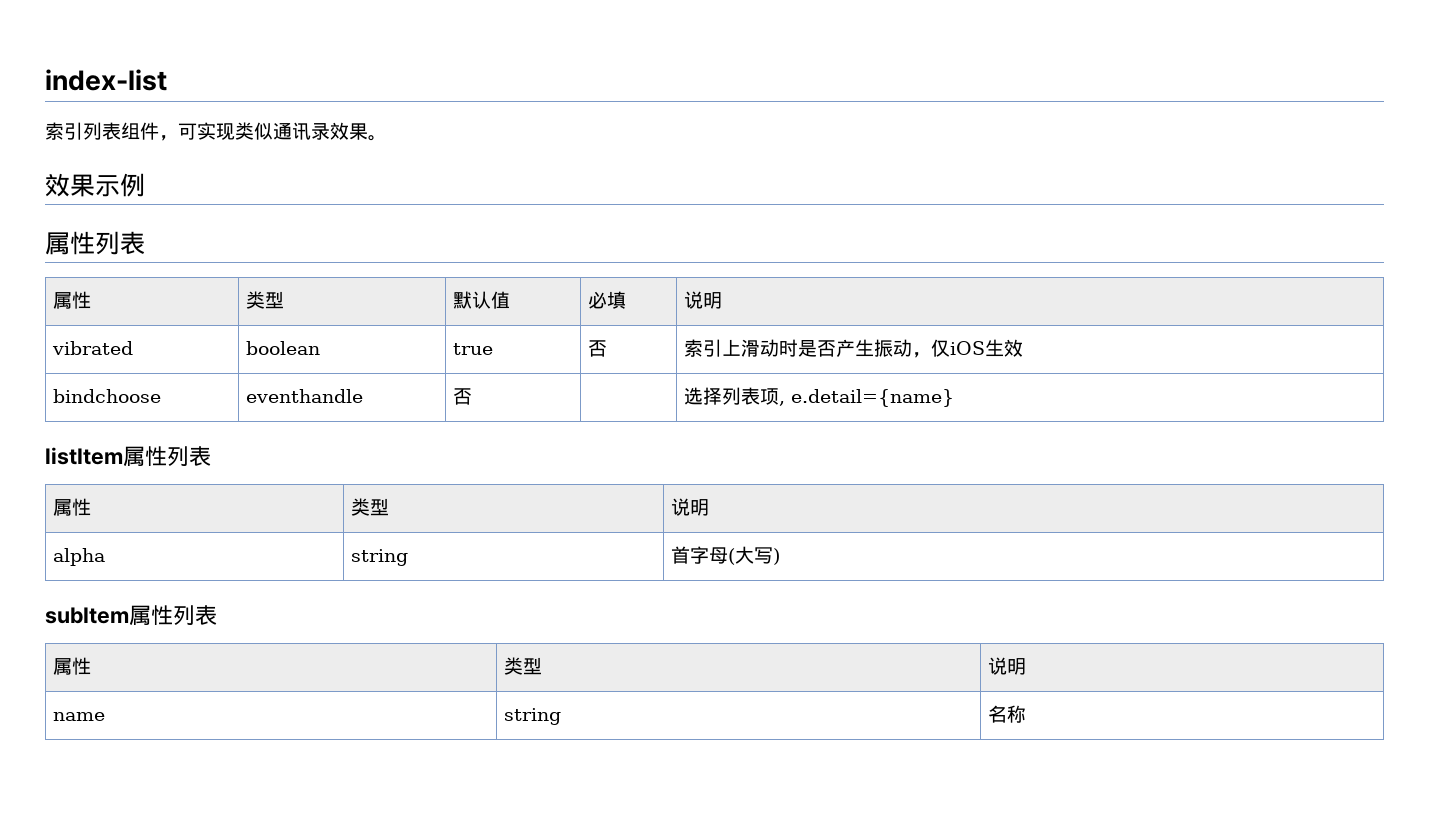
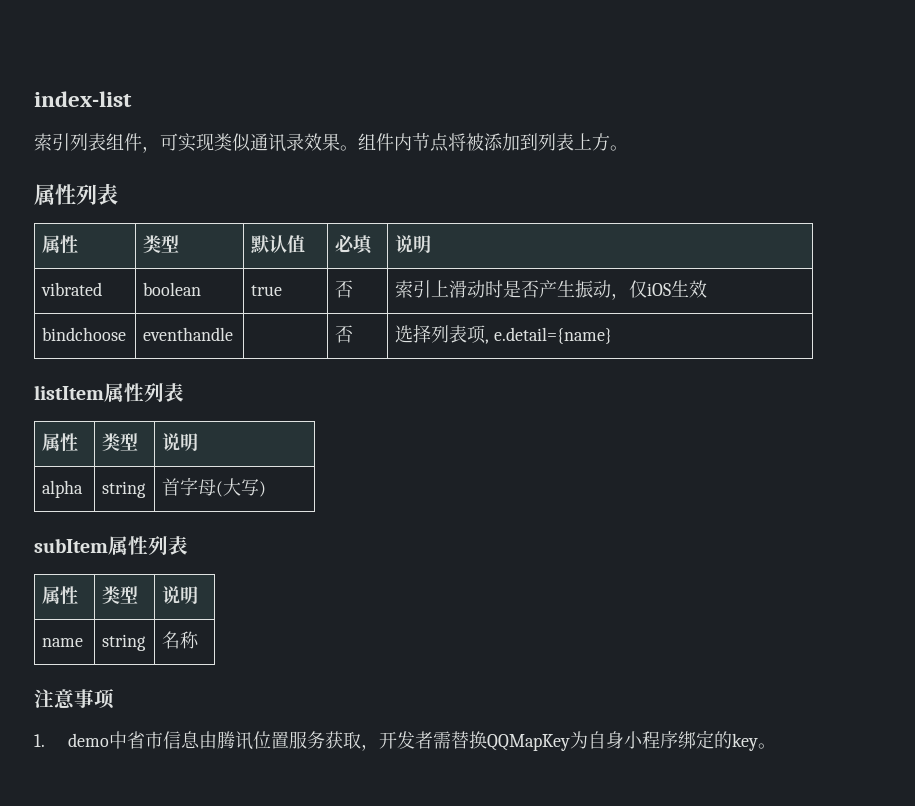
[45,173,145,197] // 效果示例 -> [358,133,628,152] 组件内节点将被添加到列表上方。
[452,388,472,405] 否 | | -> [335,325,354,343] | 否 |
(1026, 714) none -> [34,689,115,709] [34,730,776,751] // 注意事项 // 1. demo中省市信息由腾讯位置服务获取，开发者需替换QQMapKey为自身小程序绑定的key。

